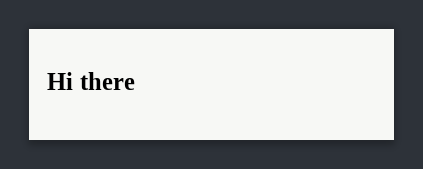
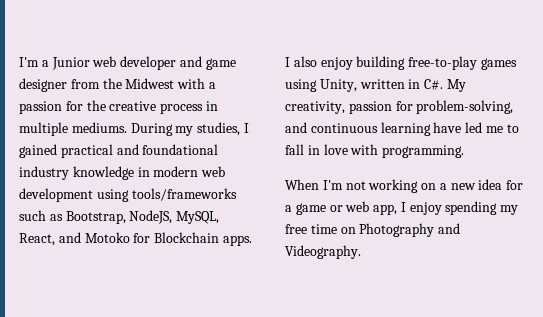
[47,72,135,90] Hi there -> [19,56,236,70] [19,78,216,92] [19,100,218,114] [19,122,249,136] [19,144,219,158] [19,166,226,180] [19,188,237,202] [19,210,220,224] [19,232,252,246] [285,56,517,70] [285,79,466,92] [285,100,514,114] [285,122,519,136] [285,144,465,158] [285,179,524,193] [285,201,519,215] [285,223,461,237] [285,245,361,259] I'm a Junior web developer and game designer from the Midwest with a passion for the creative process in multiple mediums. During my studies, I gained practical and foundational industry knowledge in modern web development using tools/frameworks such as Bootstrap, NodeJS, MySQL, React, and Motoko for Blockchain apps. I also enjoy building free-to-play games using Unity, written in C#. My creativity, passion for problem-solving, and continuous learning have led me to fall in love with programming. // When I'm not working on a new idea for a game or web app, I enjoy spending my free time on Photography and Videography.

